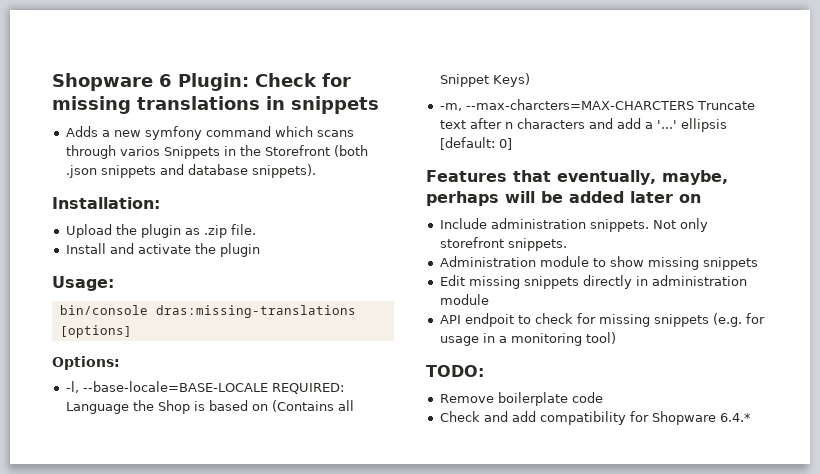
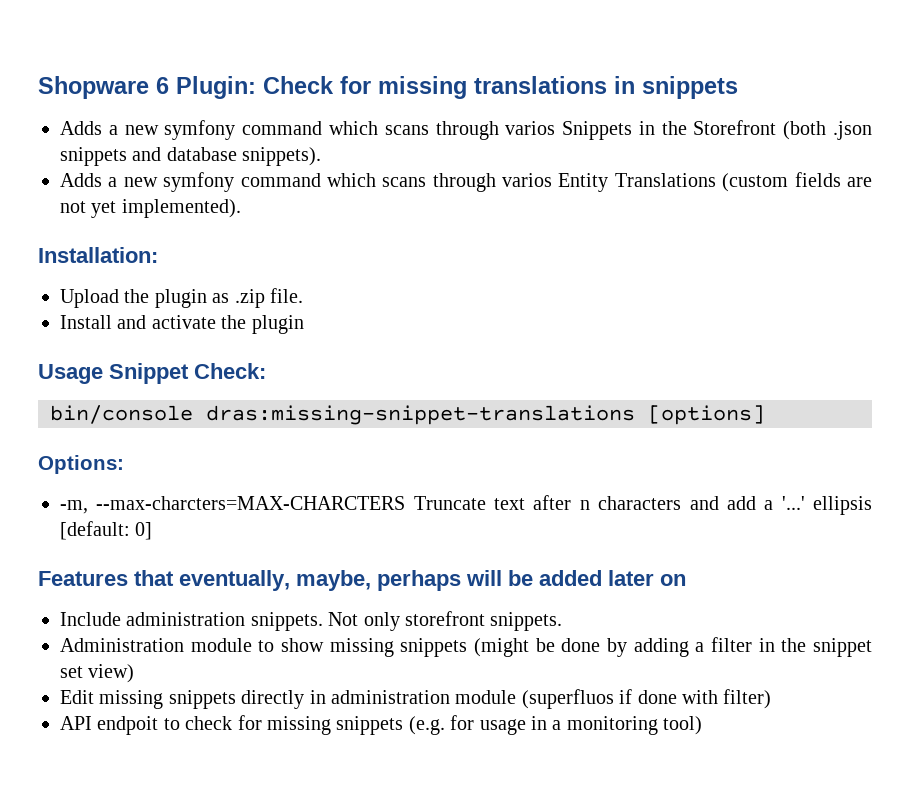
(316, 171) none -> [60,172,872,192] [60,199,241,218] // Adds a new symfony command which scans through varios Entity Translations (custom fields are not yet implemented).
[52,276,114,291] Usage: -> [38,363,266,384] Usage Snippet Check:
[155,305,356,318] dras:missing-translations -> [206,405,635,425] dras:missing-snippet-translations
[65,381,344,394] [65,400,354,414] [439,73,530,87] // -l, --base-locale=BASE-LOCALE REQUIRED: Language the Shop is based on (Contains all Snippet Keys) -> (124, 464) none
(758, 263) none -> [474,637,872,657] [60,664,135,683] (might be done by adding a filter in the snippet set view)
(489, 299) none -> [521,689,772,709] (superfluos if done with filter)
[426,365,484,377] [439,392,603,406] [439,411,751,425] // TODO: // Remove boilerplate code // Check and add compatibility for Shopware 6.4.* -> (703, 725) none

